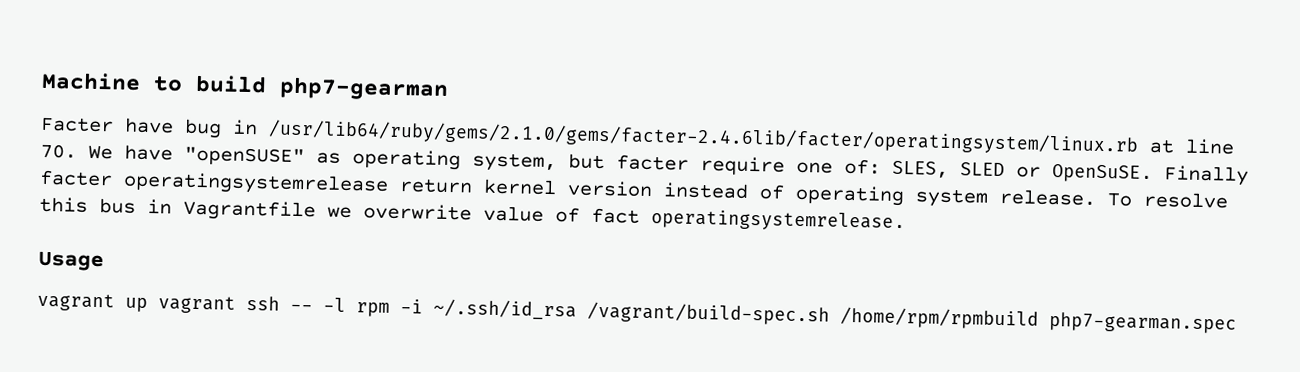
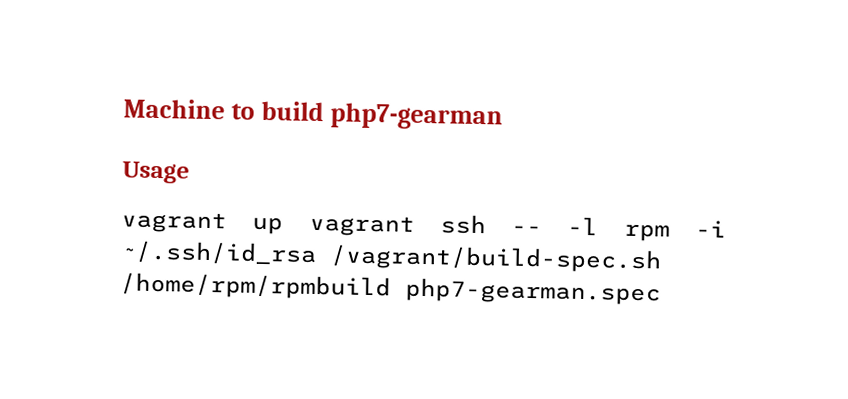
[40,116,1235,156] [40,143,1249,186] [39,169,1228,209] [39,196,906,233] // Facter have bug in /usr/lib64/ruby/gems/2.1.0/gems/facter-2.4.6lib/facter/operatingsystem/linux.rb at line 70. We have "openSUSE" as operating system, but facter require one of: SLES, SLED or OpenSuSE. Finally facter operatingsystemrelease return kernel version instead of operating system release. To resolve this bus in Vagrantfile we overwrite value of fact operatingsystemrelease. -> (503, 116) none

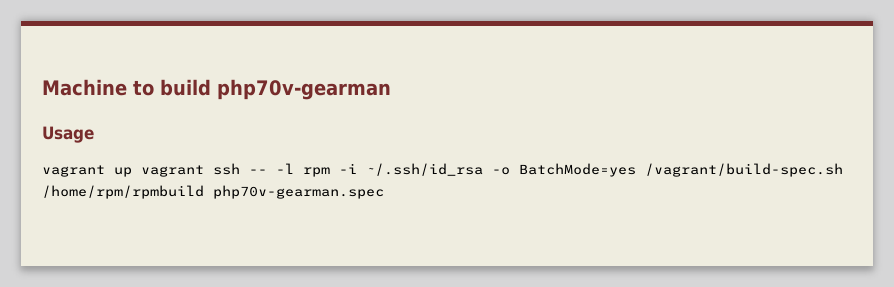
[329,102,503,131] php7-gearman -> [217,79,391,100] php70v-gearman
(317, 253) none -> [492,163,636,177] -o BatchMode=yes
[405,277,661,306] php7-gearman.spec -> [213,185,384,199] php70v-gearman.spec

